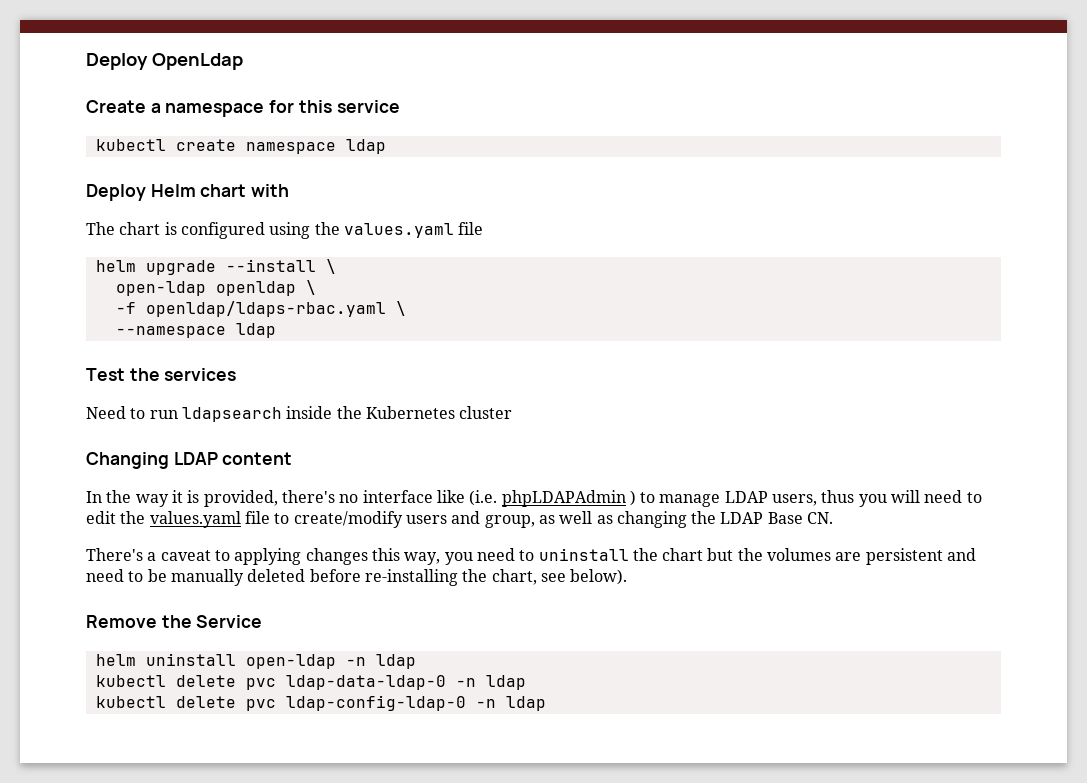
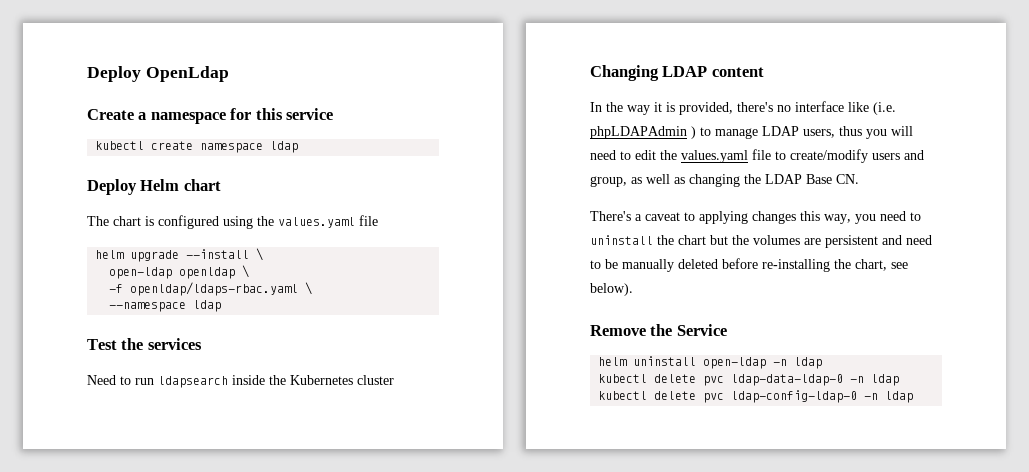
[251,184,290,197] with -> (221, 185) none

